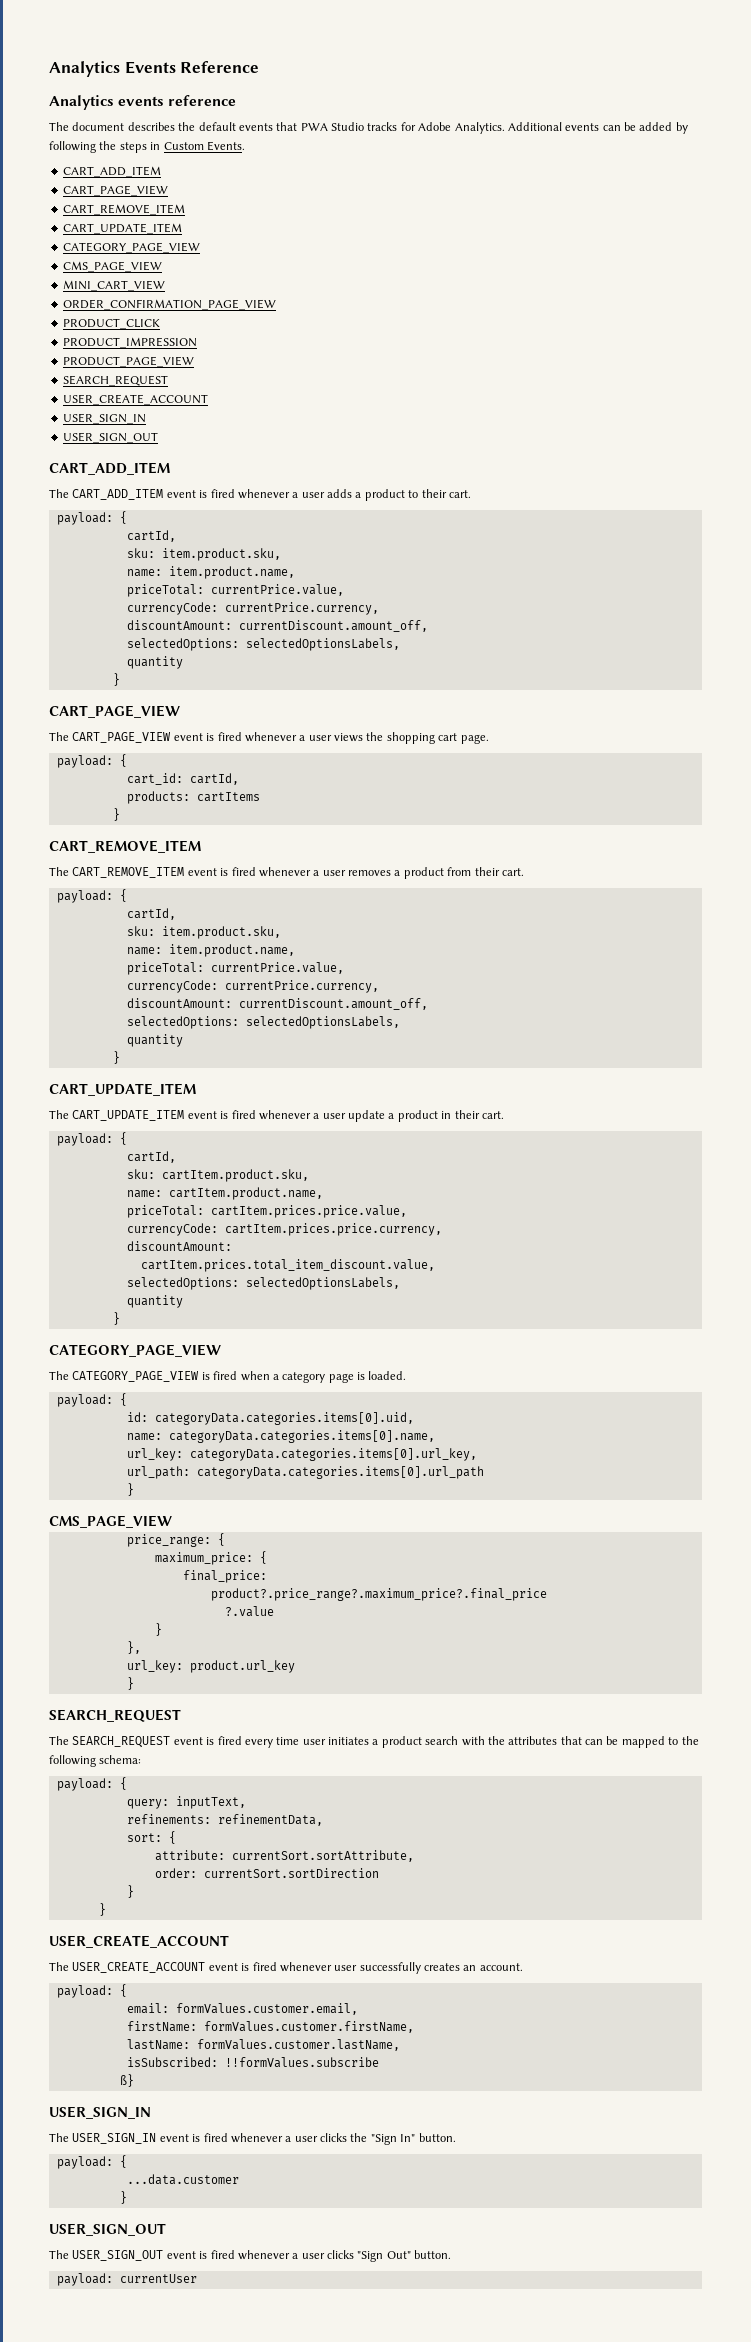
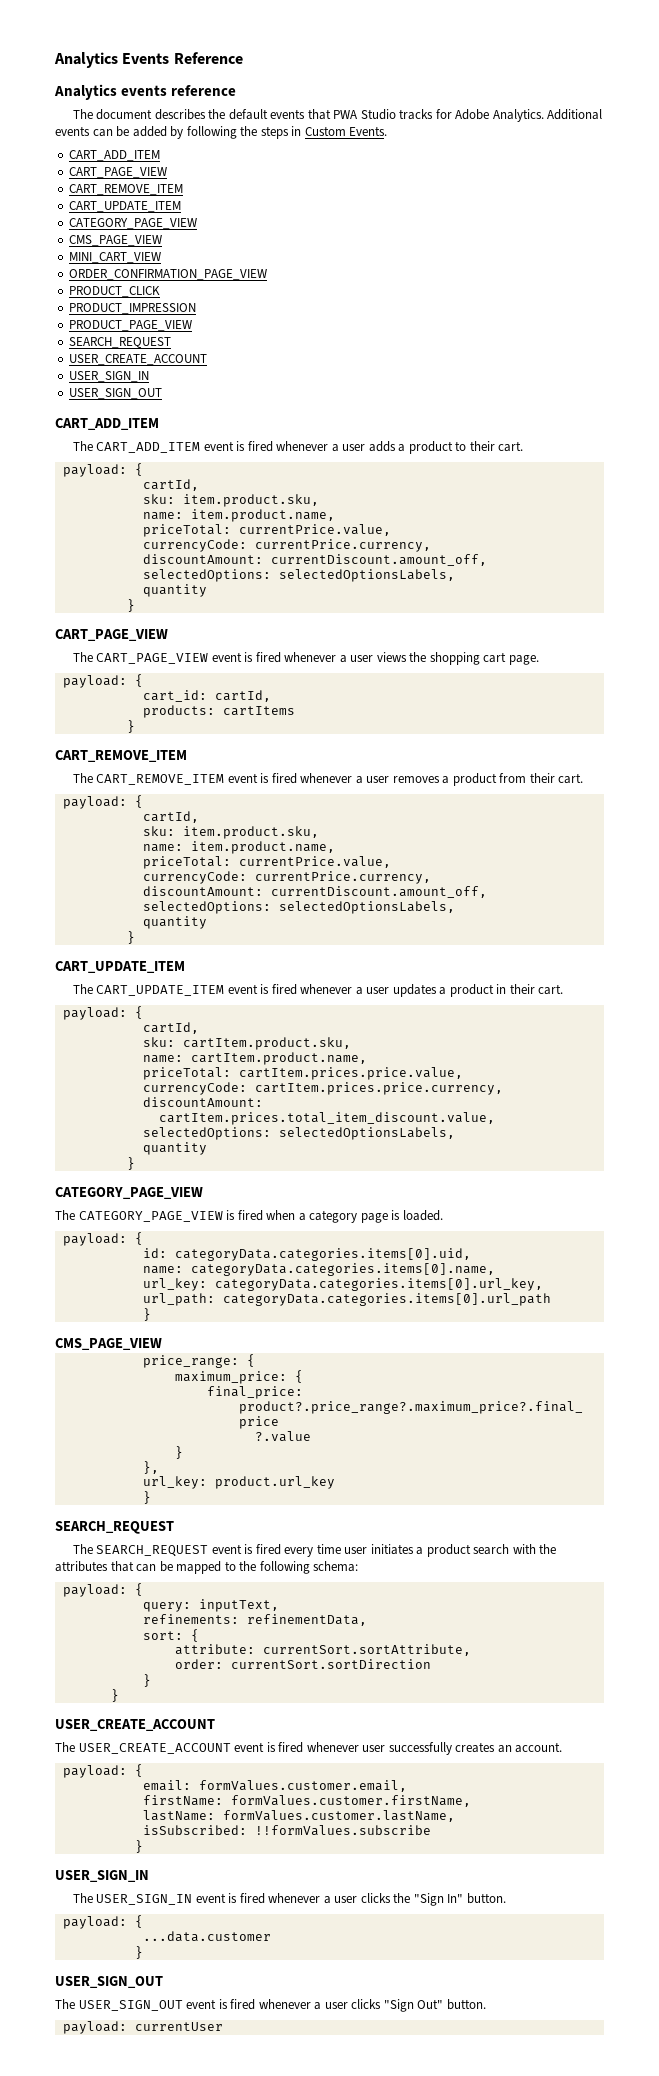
[348,1110,385,1122] update -> [392,984,437,997] updates
[119,2074,134,2087] ß} -> [134,1840,143,1853] }

